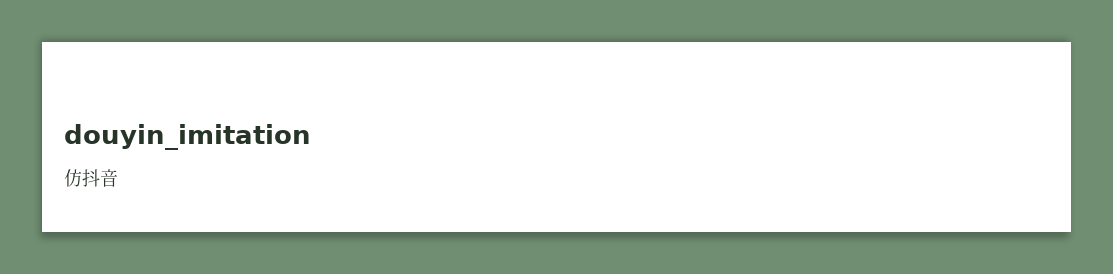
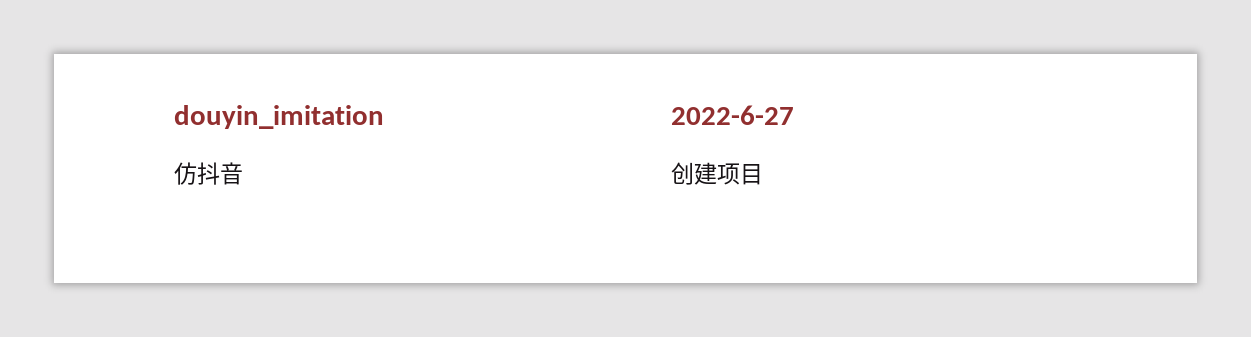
(118, 178) none -> [671,105,794,125] [671,162,763,185] // 2022-6-27 // 创建项目

